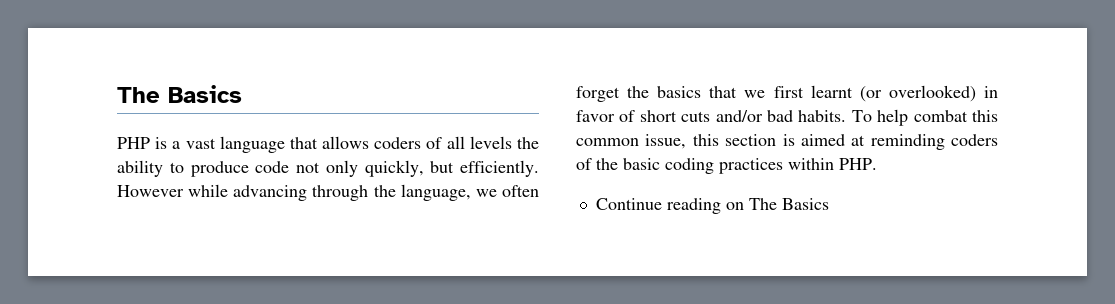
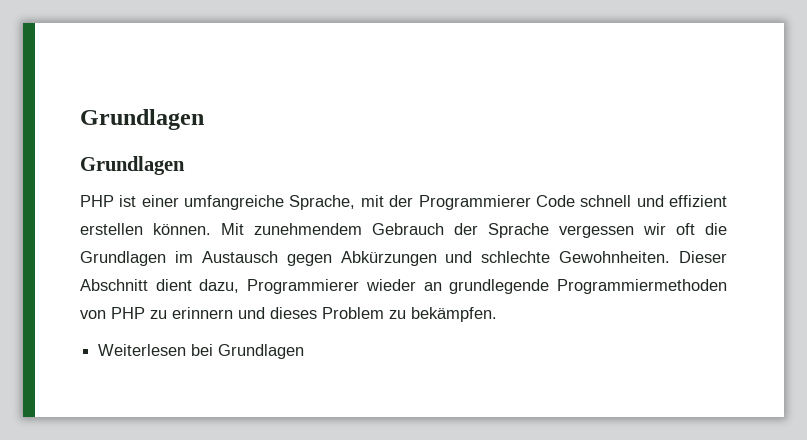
[117,85,242,103] [117,136,539,153] [117,160,539,177] [117,184,539,201] [576,85,998,102] [576,109,998,126] [576,134,998,150] [576,158,877,174] [595,198,829,214] The Basics // PHP is a vast language that allows coders of all levels the ability to produce code not only quickly, but efficiently. However while advancing through the language, we often forget the basics that we first learnt (or overlooked) in favor of short cuts and/or bad habits. To help combat this common issue, this section is aimed at reminding coders of the basic coding practices within PHP. // Continue reading on The Basics -> [80,109,204,130] [80,156,185,175] [80,195,727,210] [80,223,727,238] [80,251,727,266] [80,279,727,294] [80,307,497,322] [98,344,305,359] Grundlagen // Grundlagen // PHP ist einer umfangreiche Sprache, mit der Programmierer Code schnell und effizient erstellen können. Mit zunehmendem Gebrauch der Sprache vergessen wir oft die Grundlagen im Austausch gegen Abkürzungen und schlechte Gewohnheiten. Dieser Abschnitt dient dazu, Programmierer wieder an grundlegende Programmiermethoden von PHP zu erinnern und dieses Problem zu bekämpfen. // Weiterlesen bei Grundlagen

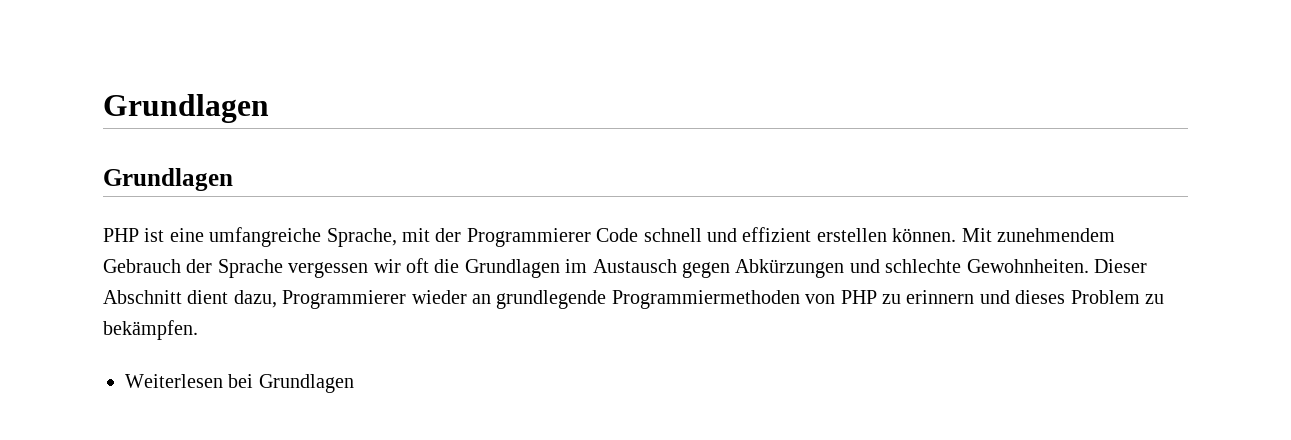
[141,195,179,207] einer -> [169,228,204,242] eine

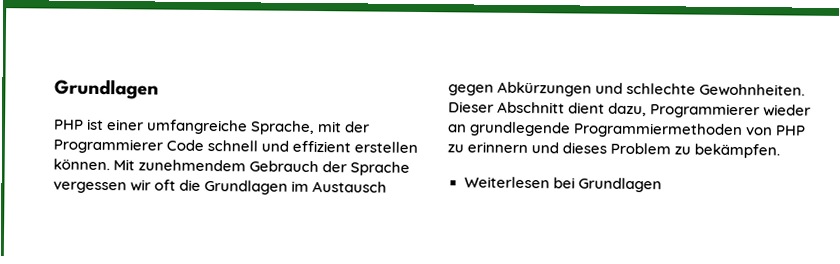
[103,94,269,123] [103,168,233,191] Grundlagen // Grundlagen -> [54,79,159,100] Grundlagen
[169,228,204,242] eine -> [107,119,145,131] einer

